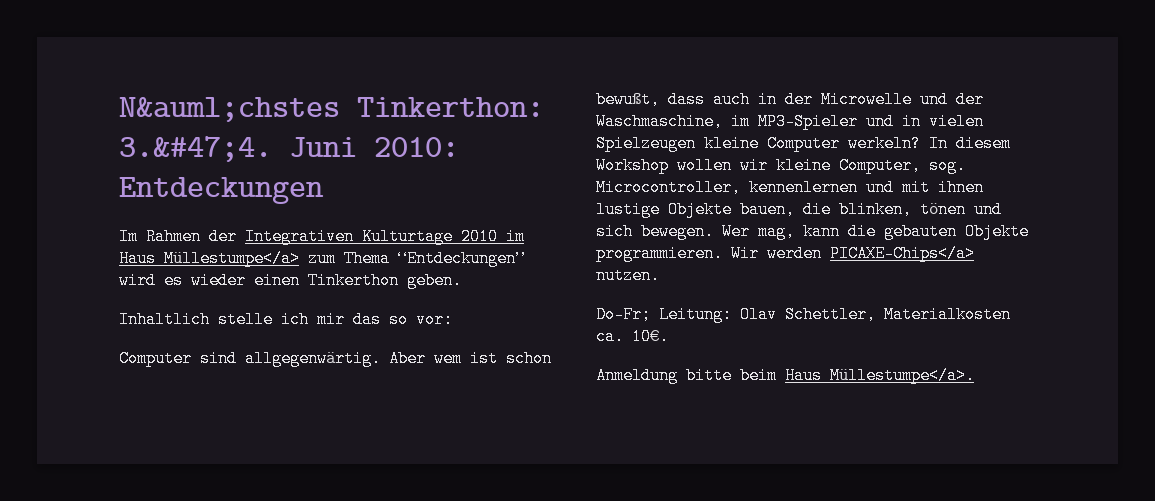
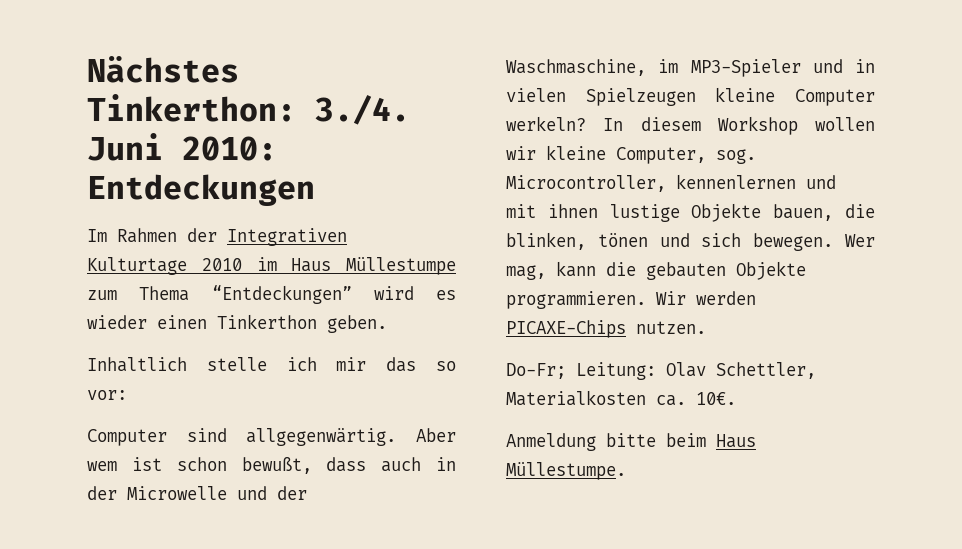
[119,97,544,122] [119,136,272,162] N&auml;chstes Tinkerthon: 3.&#47;4. -> [87,56,239,83] [87,94,410,125] Nächstes Tinkerthon: 3./4.
[164,250,300,267] Müllestumpe</a> -> [346,257,456,275] Müllestumpe
[830,245,975,262] PICAXE-Chips</a> -> [506,320,626,338] PICAXE-Chips
[830,367,975,384] Müllestumpe</a>. -> [506,462,626,480] Müllestumpe.

